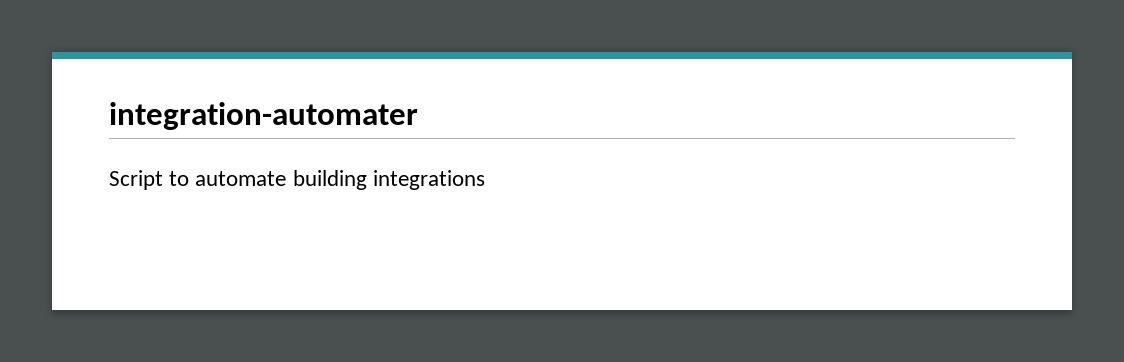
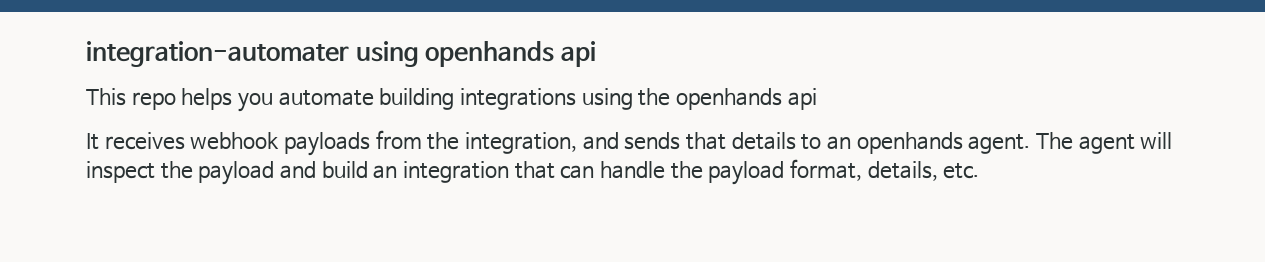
[109,170,485,190] // Script to automate building integrations -> [355,41,596,67] [86,88,817,112] [86,130,1173,156] [86,159,980,185] using openhands api // This repo helps you automate building integrations using the openhands api // It receives webhook payloads from the integration, and sends that details to an openhands agent. The agent will inspect the payload and build an integration that can handle the payload format, details, etc.

